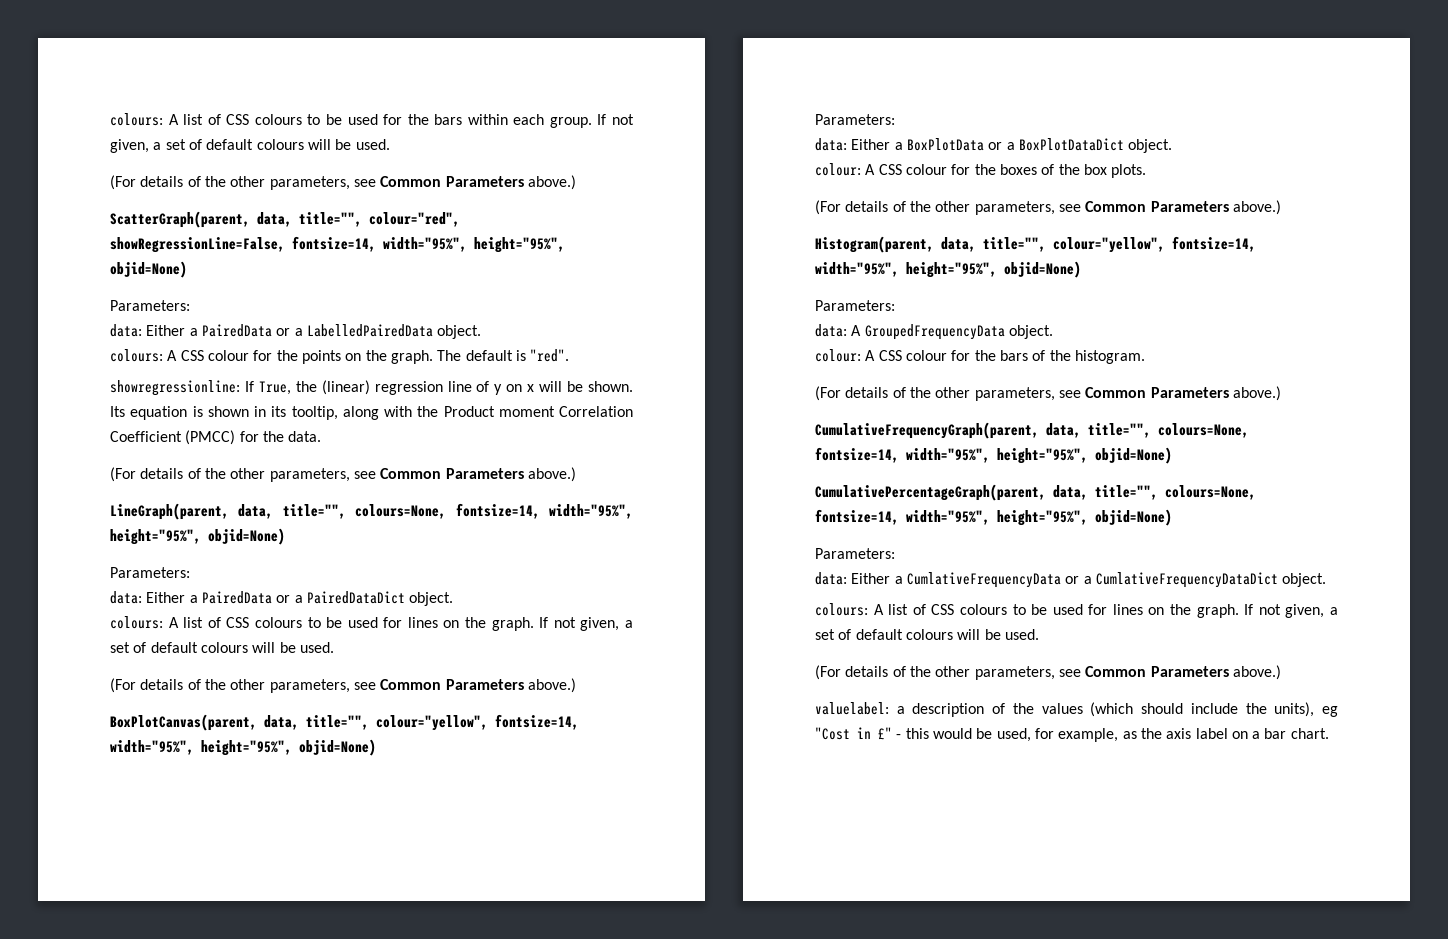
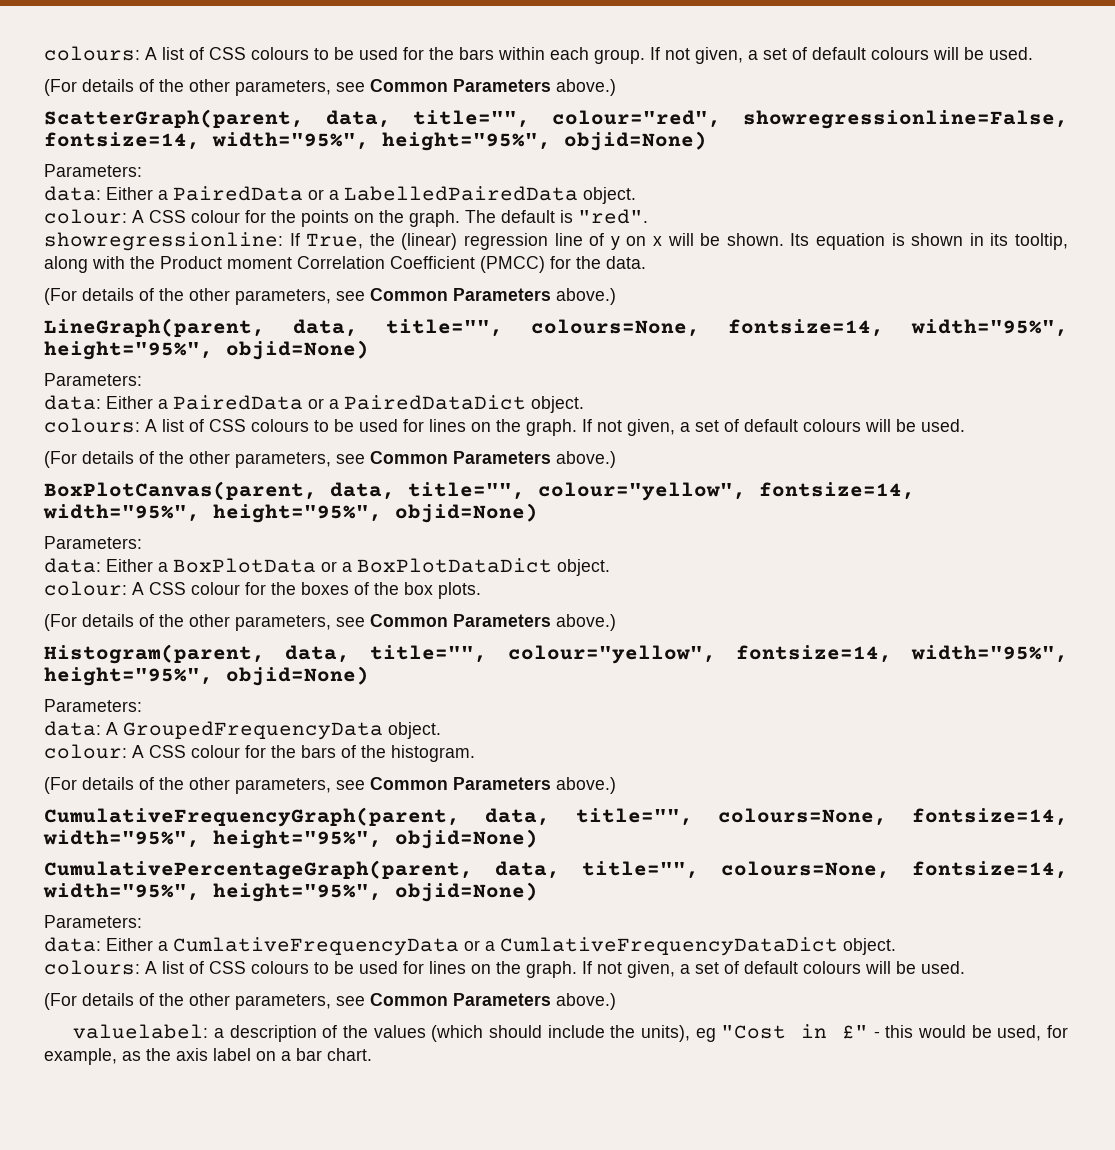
[110,237,285,253] showRegressionLine=False, -> [743,110,1068,129] showregressionline=False,
[110,349,163,362] colours: -> [44,209,127,224] colour:

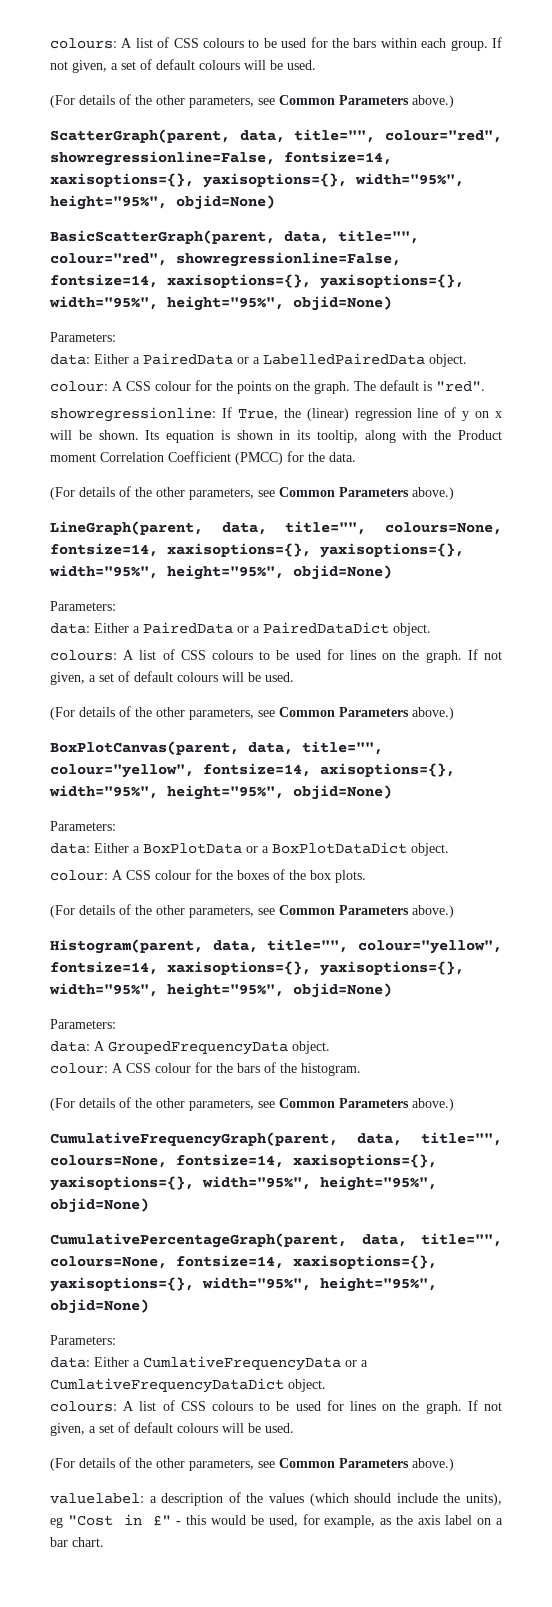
(200, 141) none -> [50,173,464,188] [50,195,275,210] [50,230,419,244] [50,252,401,267] [50,274,464,289] xaxisoptions={}, yaxisoptions={}, width="95%", height="95%", objid=None) // BasicScatterGraph(parent, data, title="", colour="red", showregressionline=False, fontsize=14, xaxisoptions={}, yaxisoptions={},
(884, 328) none -> [167,543,464,558] xaxisoptions={}, yaxisoptions={},
(915, 491) none -> [320,763,455,777] axisoptions={},
(892, 654) none -> [167,961,464,976] xaxisoptions={}, yaxisoptions={},
(1068, 817) none -> [293,1154,437,1168] [50,1176,194,1191] xaxisoptions={}, yaxisoptions={},
(1068, 870) none -> [293,1255,437,1269] [50,1277,194,1292] xaxisoptions={}, yaxisoptions={},

